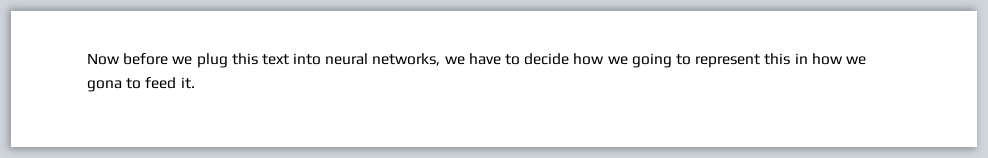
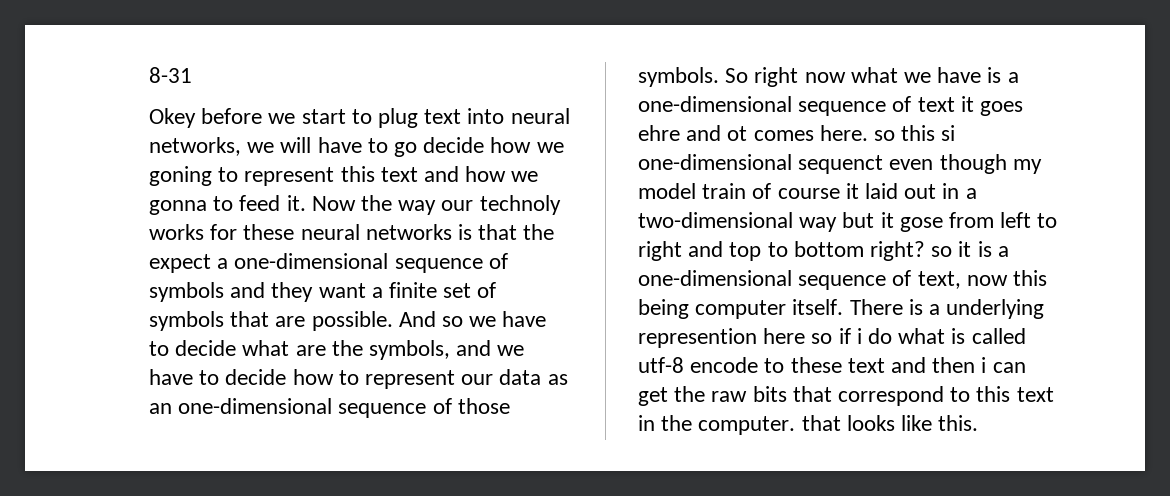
[87,53,258,68] Now before we plug this -> [149,67,192,83] [149,108,419,128] 8-31 // Okey before we start to plug
[468,53,866,68] [87,77,195,92] have to decide how we going to represent this in how we gona to feed it. -> [280,137,564,157] [149,166,539,186] [149,195,561,215] [149,224,555,240] [149,253,508,273] [149,282,497,302] [149,311,547,331] [149,340,525,360] [149,369,568,389] [149,398,510,418] [638,67,1019,87] [638,96,1024,116] [638,125,956,141] [638,154,1042,174] [638,183,977,199] [638,212,1058,232] [638,241,1009,261] [638,270,1048,290] [638,299,1045,319] [638,328,1026,348] [638,357,1026,373] [638,386,1054,406] [638,415,979,435] will have to go decide how we goning to represent this text and how we gonna to feed it. Now the way our technoly works for these neural networks is that the expect a one-dimensional sequence of symbols and they want a finite set of symbols that are possible. And so we have to decide what are the symbols, and we have to decide how to represent our data as an one-dimensional sequence of those symbols. So right now what we have is a one-dimensional sequence of text it goes ehre and ot comes here. so this si one-dimensional sequenct even though my model train of course it laid out in a two-dimensional way but it gose from left to right and top to bottom right? so it is a one-dimensional sequence of text, now this being computer itself. There is a underlying represention here so if i do what is called utf-8 encode to these text and then i can get the raw bits that correspond to this text in the computer. that looks like this.

